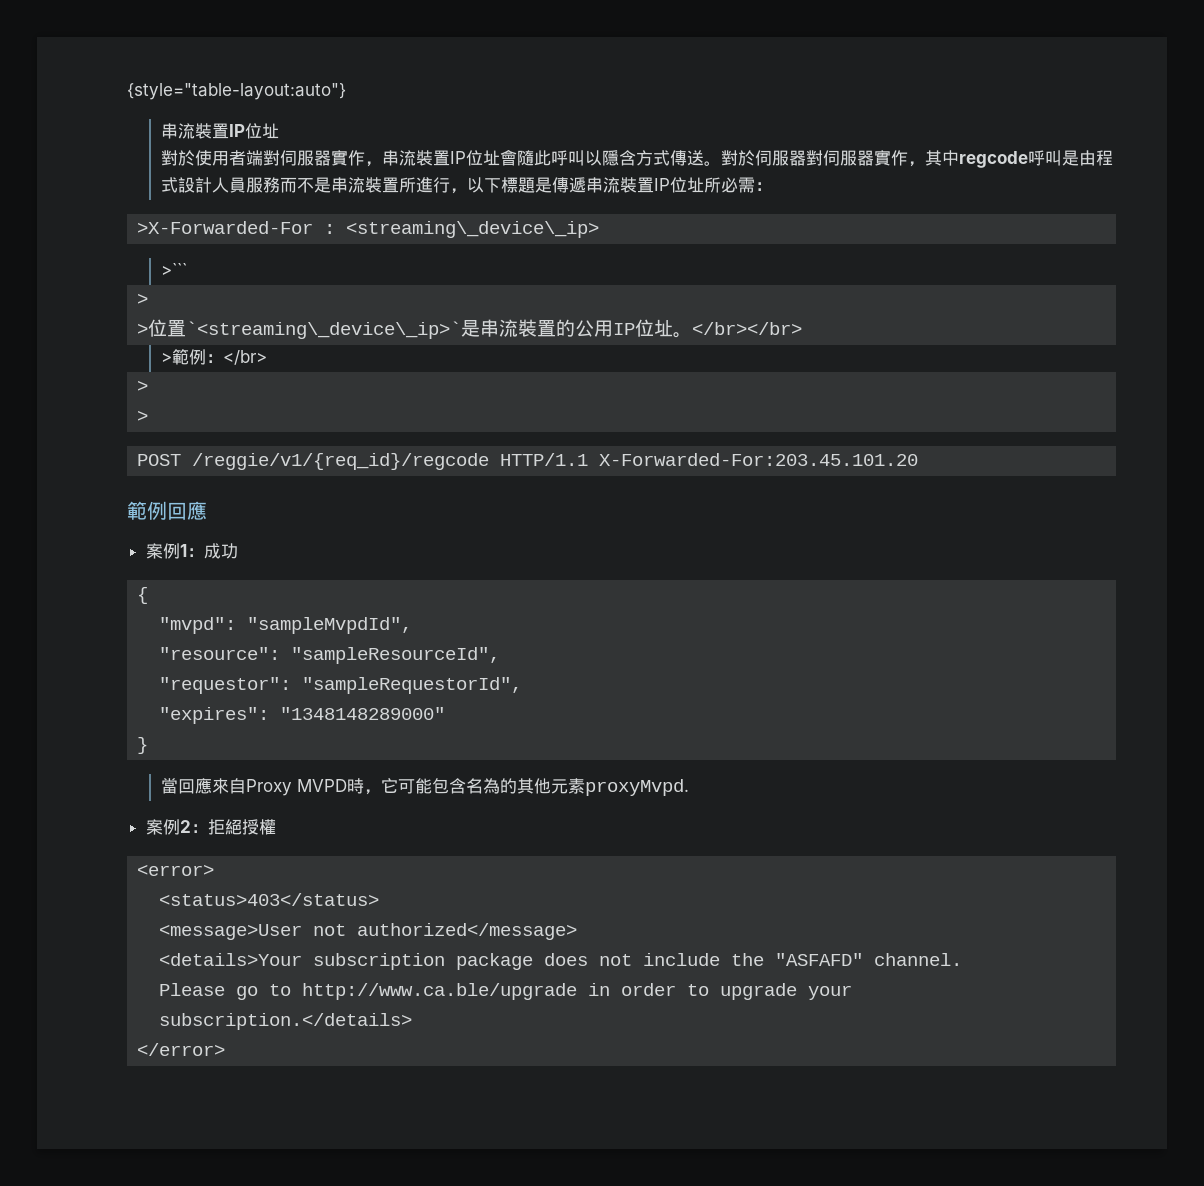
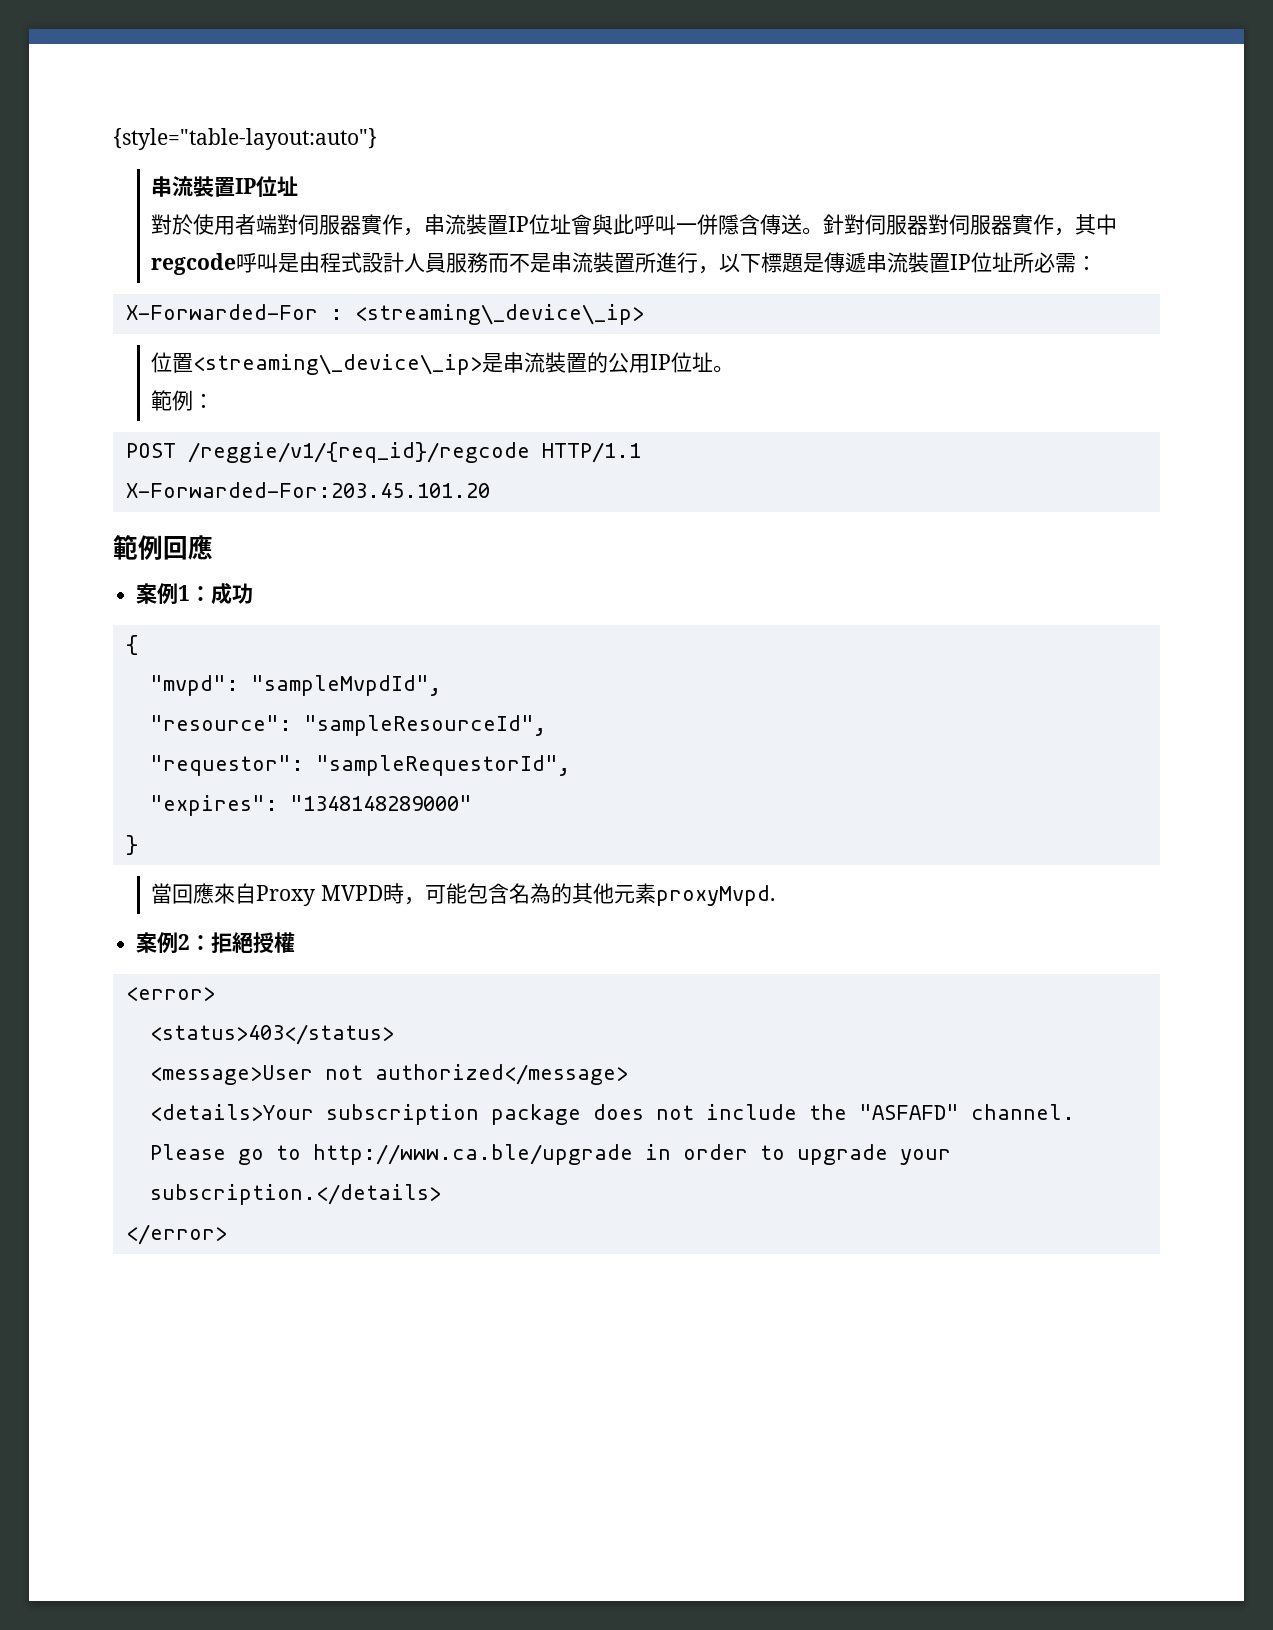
[516,150,755,166] 隨此呼叫以隱含方式傳送。對於 -> [592,214,866,235] 與此呼叫一併隱含傳送。針對
[137,221,314,234] >X-Forwarded-For -> [125,304,318,320] X-Forwarded-For
[160,263,187,276] [137,293,149,305] [137,319,462,339] >``` // > // >位置`<streaming\_device\_ip>` -> [151,352,483,375] 位置<streaming\_device\_ip>
[692,322,803,335] [160,353,172,363] </br></br> // > -> (735, 369) //
[222,350,267,365] [137,380,149,392] [137,410,149,422] </br> // > // > -> (215, 400) none
(589, 459) none -> (641, 452) //
[380,778,398,793] 它 -> (426, 901) none

